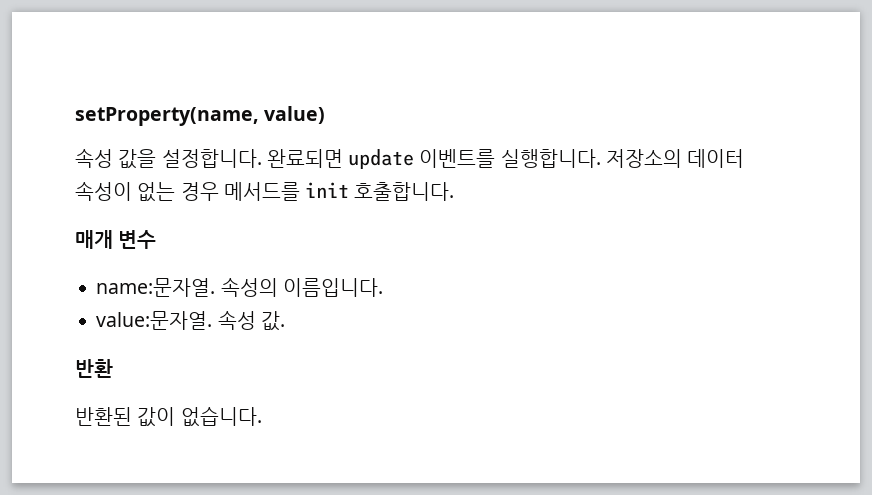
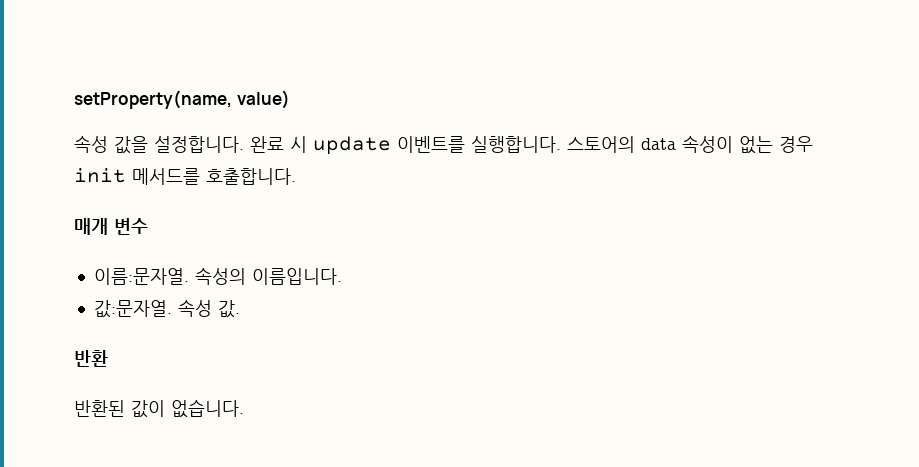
[266,149,343,168] 완료되면 -> [250,136,307,153] 완료 시
[605,149,745,168] 저장소의 데이터 -> [567,136,676,153] 스토어의 data
[223,182,350,201] 메서드를 init -> [74,168,200,185] init 메서드를
[96,278,216,297] name:문자열. -> [93,268,189,285] 이름:문자열.
[96,311,213,330] value:문자열. -> [93,300,172,318] 값:문자열.

